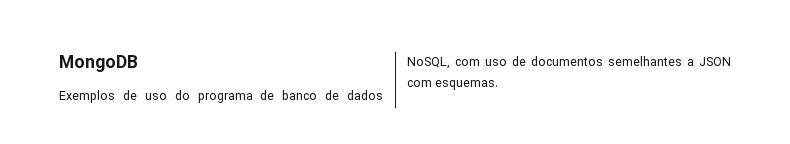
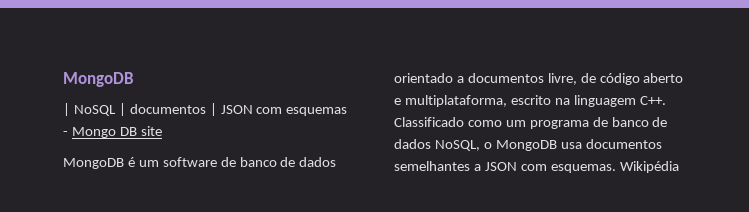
[59,90,190,103] Exemplos de uso do -> [63,103,348,116] [63,126,162,138] [63,157,337,169] [394,73,684,85] [394,95,666,107] [394,117,526,127] | NoSQL | documentos | JSON com esquemas - Mongo DB site // MongoDB é um software de banco de dados orientado a documentos livre, de código aberto e multiplataforma, escrito na linguagem C++. Classificado como um
[455,56,526,66] com uso de -> [483,140,582,151] o MongoDB usa
(499, 85) none -> [619,161,679,173] Wikipédia

